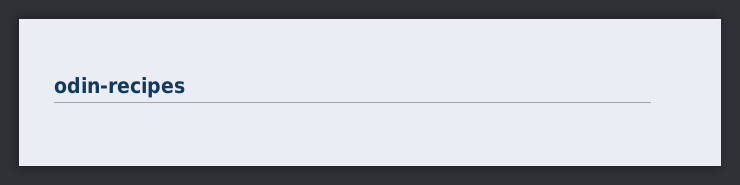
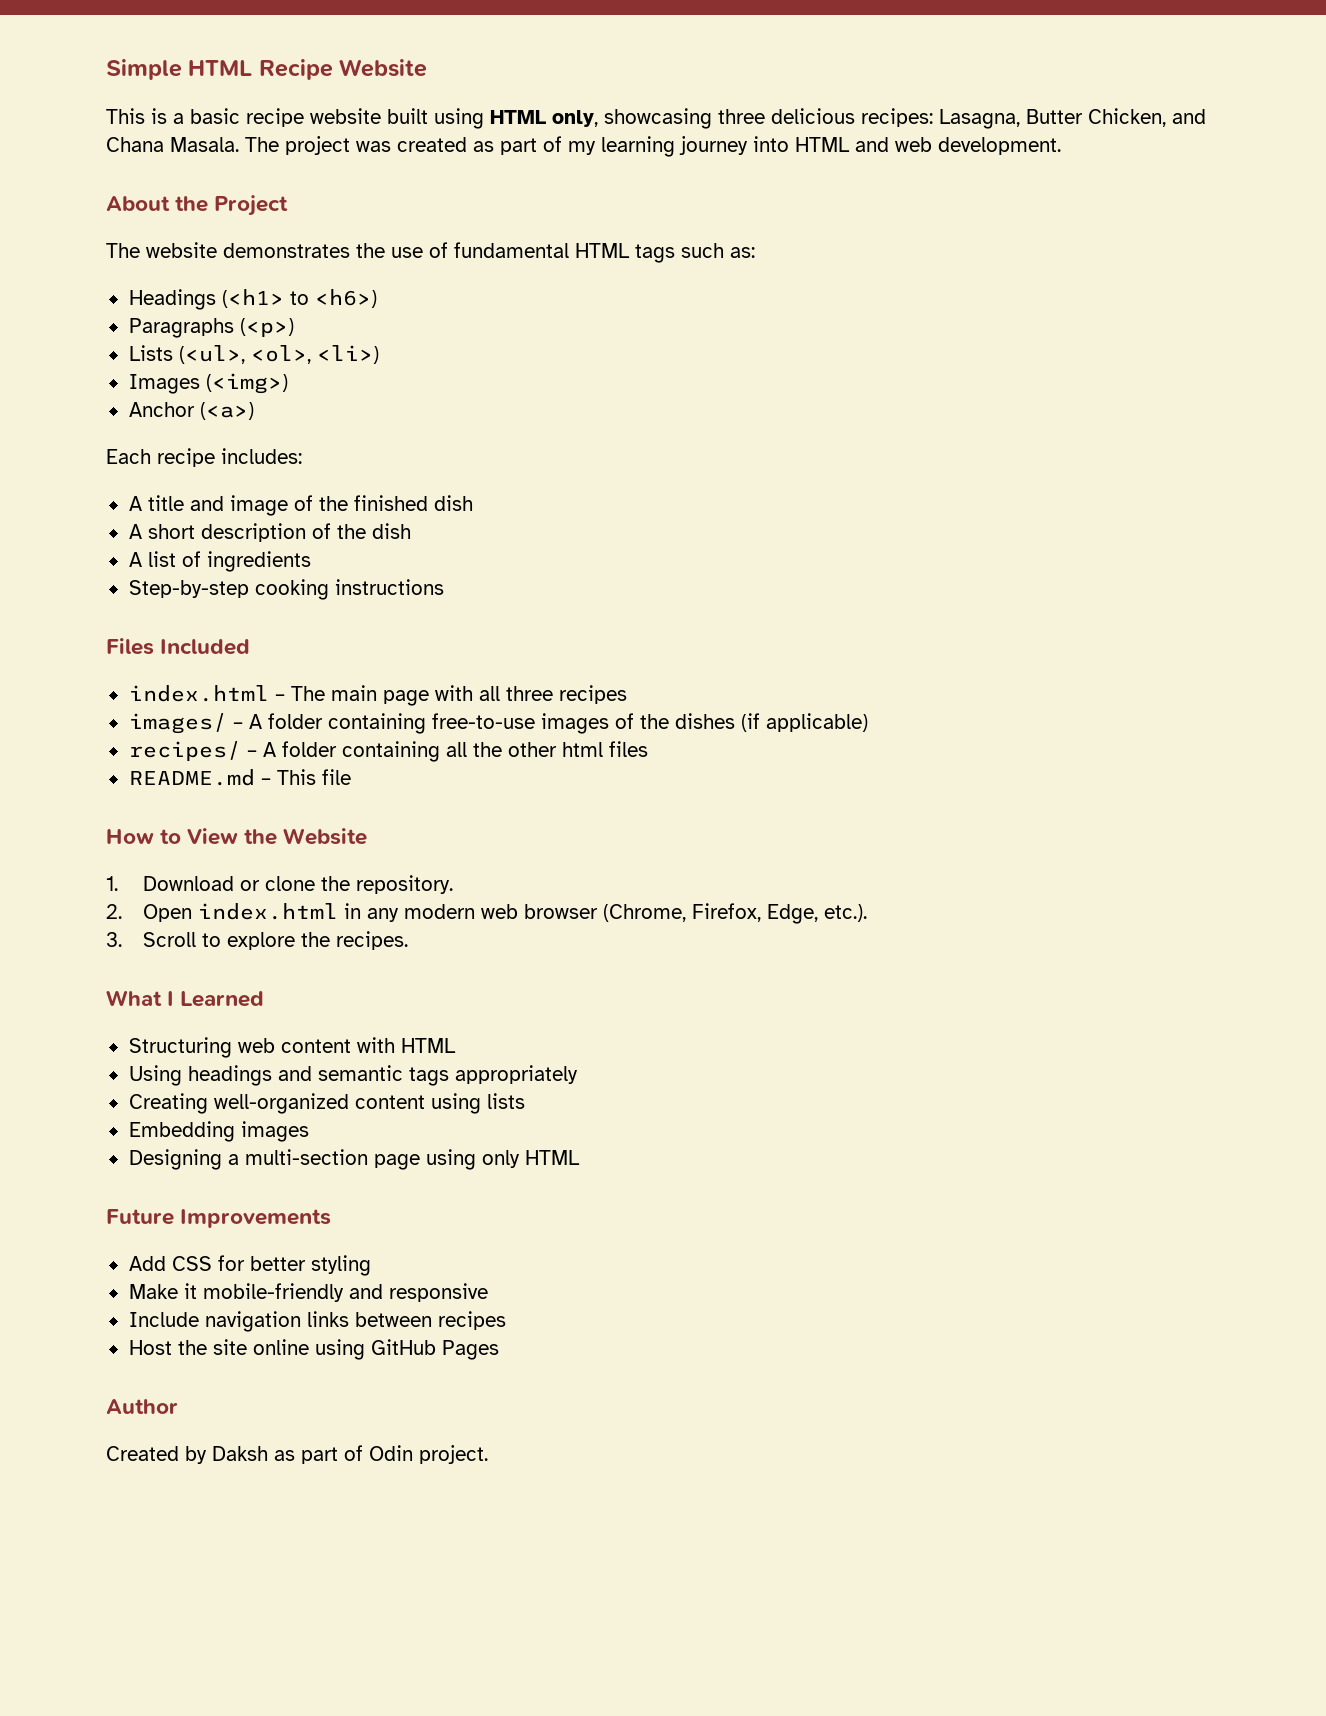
[54,77,185,98] odin-recipes -> [106,59,428,80] [106,108,1206,129] [106,136,1061,157] [106,195,289,216] [106,242,755,263] [128,289,377,310] [128,318,294,338] [128,345,379,364] [128,373,288,394] [128,402,254,420] [106,448,302,467] [128,495,473,516] [128,523,411,542] [128,551,311,572] [128,579,444,600] [106,638,251,655] [128,685,627,706] [128,713,868,734] [128,741,648,762] [128,769,351,786] [106,828,368,845] [106,875,454,894] [106,903,868,924] [106,931,409,950] [106,990,265,1007] [128,1037,456,1058] [128,1065,578,1086] [128,1093,525,1114] [128,1121,309,1142] [128,1149,580,1170] [106,1209,332,1228] [128,1255,371,1276] [128,1283,488,1302] [128,1311,506,1332] [128,1339,499,1360] [106,1399,178,1414] [106,1445,488,1464] Simple HTML Recipe Website // This is a basic recipe website built using HTML only, showcasing three delicious recipes: Lasagna, Butter Chicken, and Chana Masala. The project was created as part of my learning journey into HTML and web development. // About the Project // The website demonstrates the use of fundamental HTML tags such as: // Headings (<h1> to <h6>) // Paragraphs (<p>) // Lists (<ul>, <ol>, <li>) // Images (<img>) // Anchor (<a>) // Each recipe includes: // A title and image of the finished dish // A short description of the dish // A list of ingredients // Step-by-step cooking instructions // Files Included // index.html – The main page with all three recipes // images/ – A folder containing free-to-use images of the dishes (if applicable) // recipes/ – A folder containing all the other html files // README.md – This file // How to View the Website // 1. Download or clone the repository. // 2. Open index.html in any modern web browser (Chrome, Firefox, Edge, etc.). // 3. Scroll to explore the recipes. // What I Learned // Structuring web content with HTML // Using headings and semantic tags appropriately // Creating well-organized content using lists // Embedding images // Designing a multi-section page using only HTML // Future Improvements // Add CSS for better styling // Make it mobile-friendly and responsive // Include navigation links between recipes // Host the site online using GitHub Pages // Author // Created by Daksh as part of Odin project.

